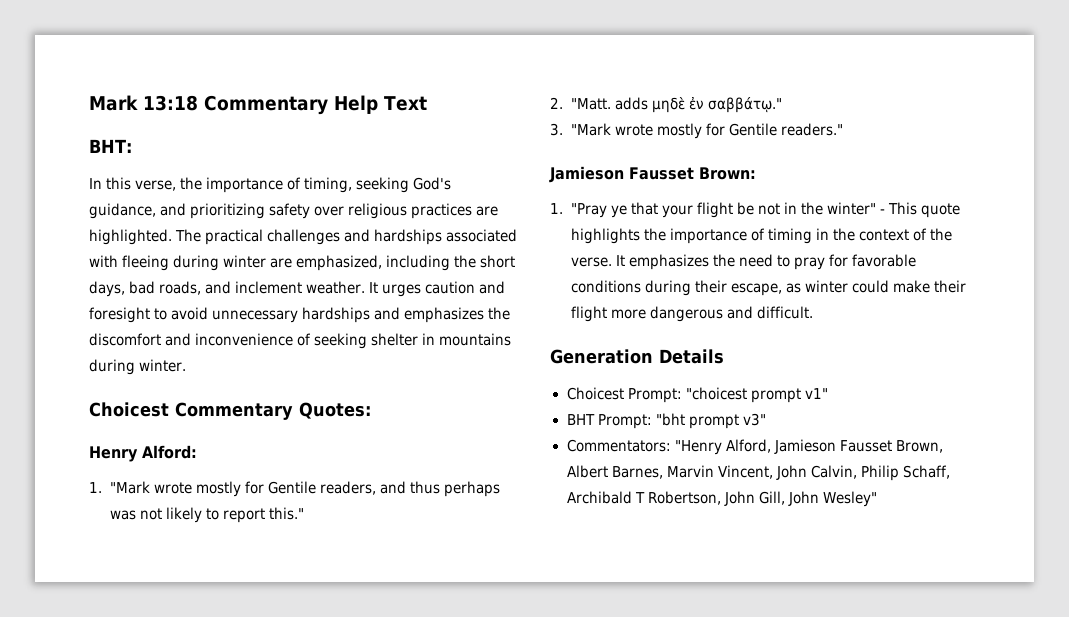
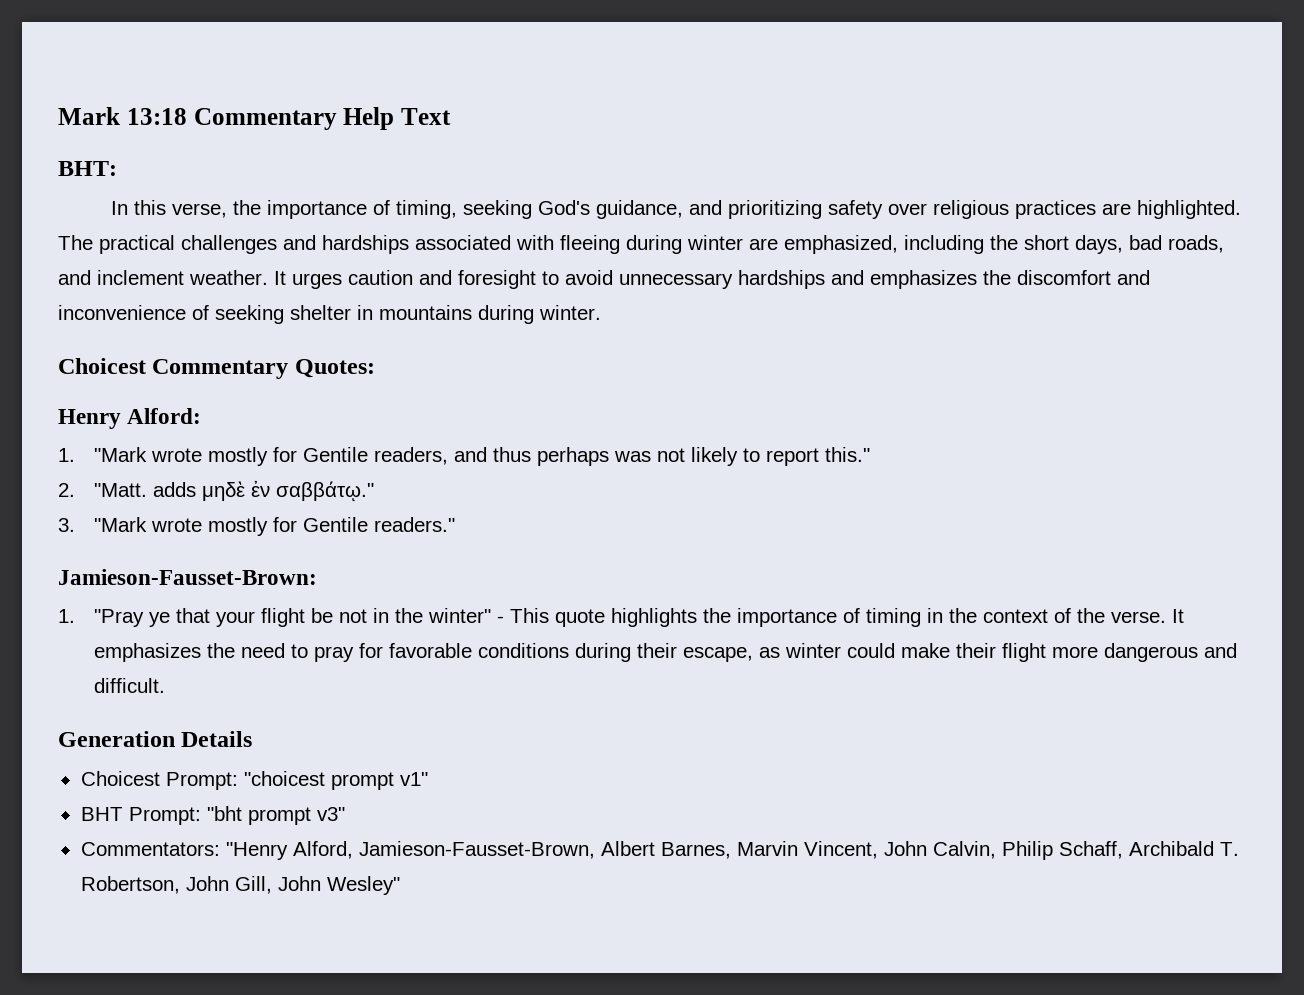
[549,166,756,183] Jamieson Fausset Brown: -> [58,569,317,585] Jamieson-Fausset-Brown:
[773,439,943,454] Jamieson Fausset Brown, -> [358,841,595,859] Jamieson-Fausset-Brown,
[634,492,645,503] T -> [1219,842,1239,856] T.

